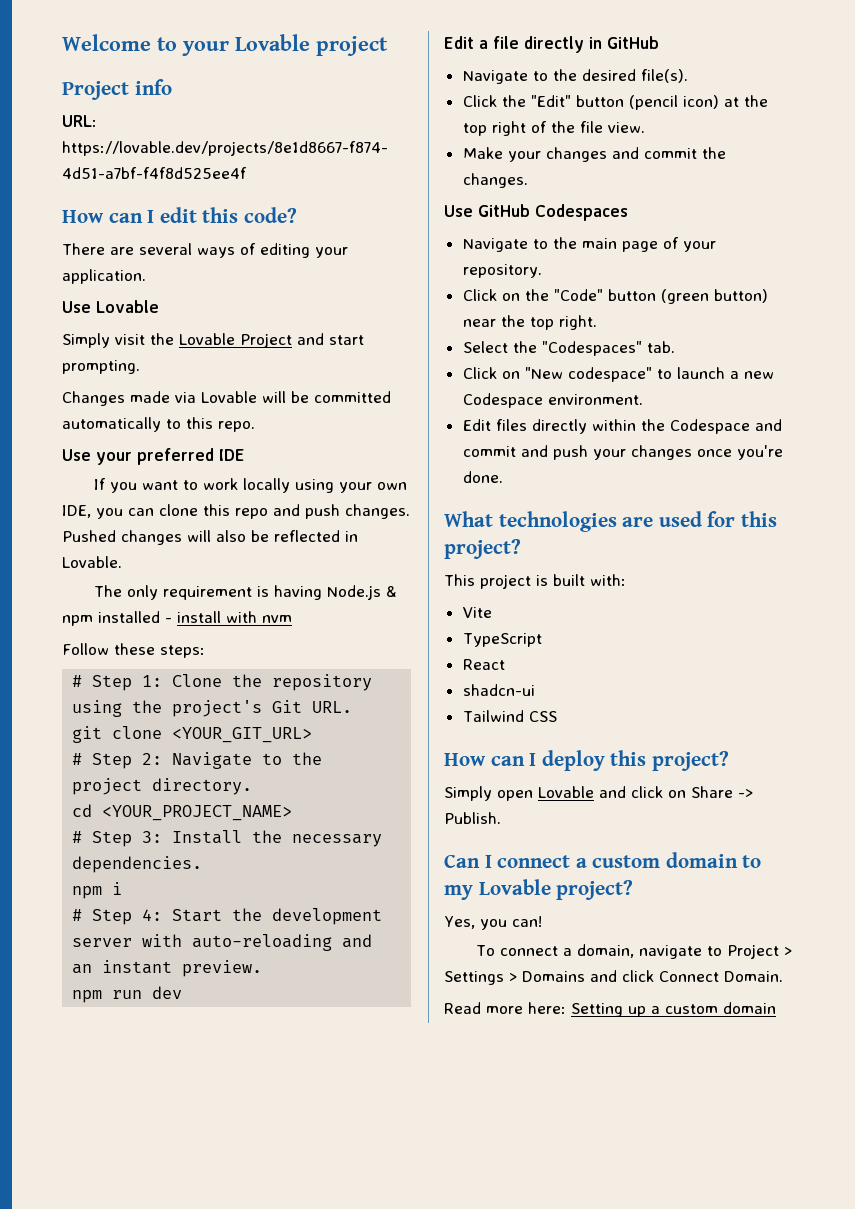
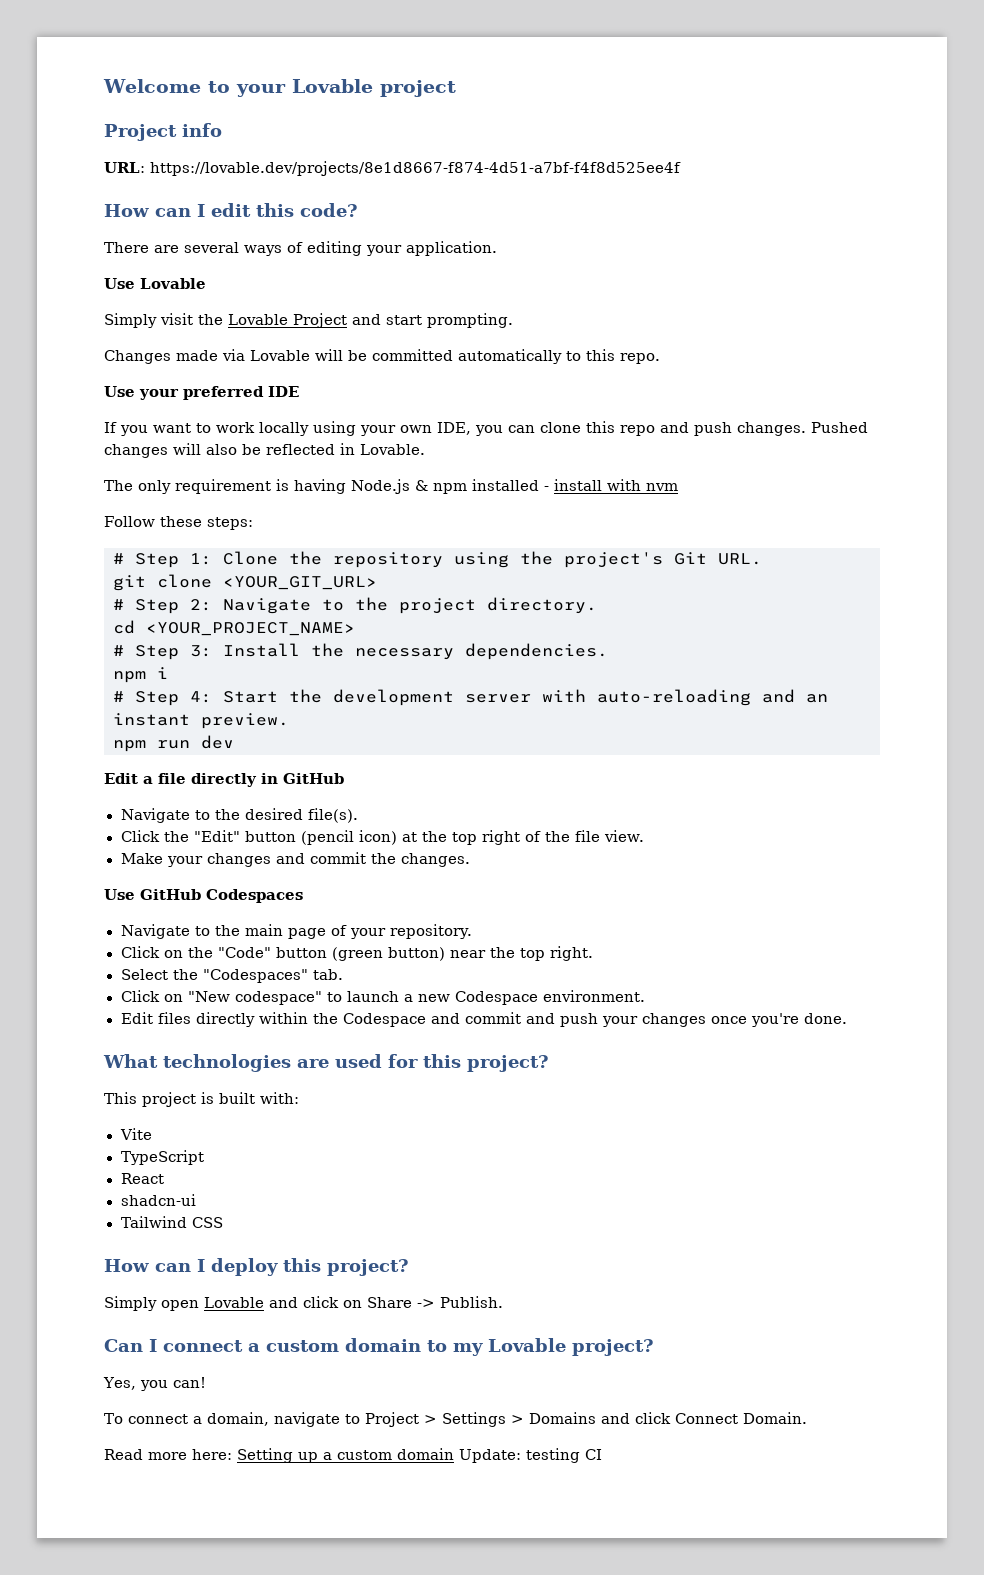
(776, 1008) none -> [459,1448,602,1463] Update: testing CI

